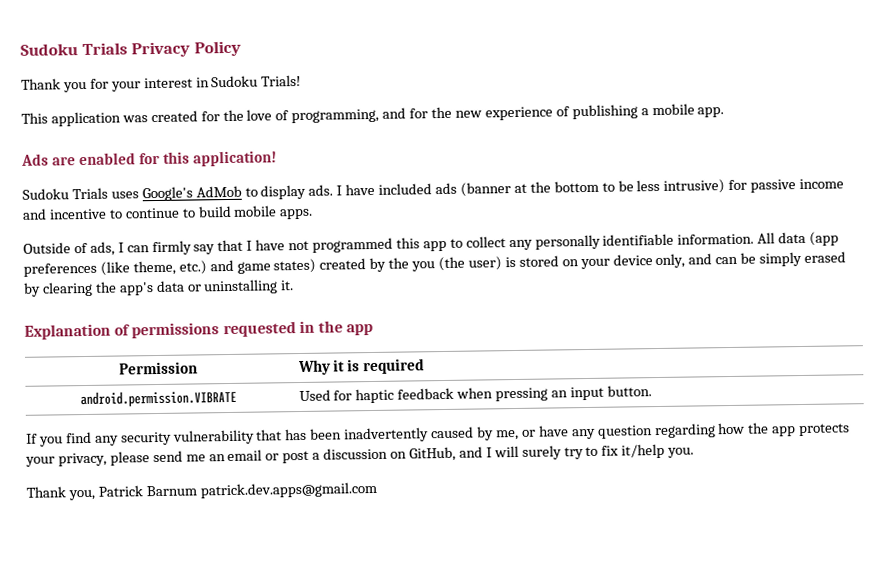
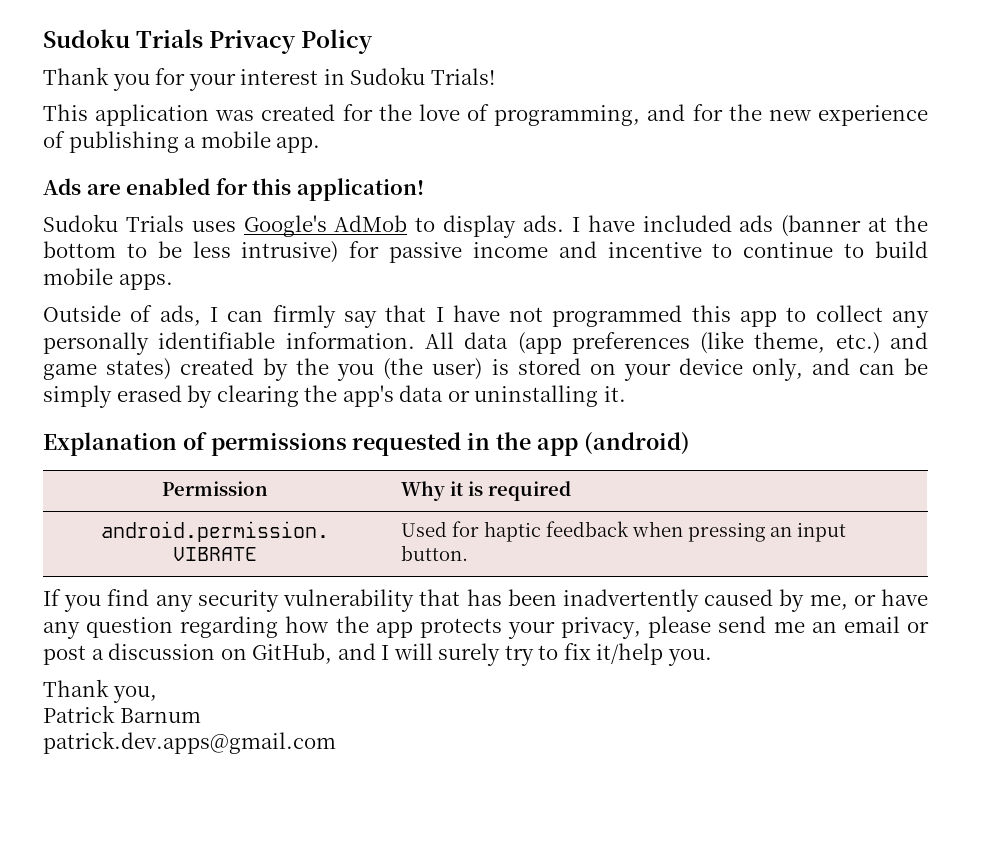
(374, 329) none -> [583,432,690,455] (android)
(95, 495) none -> (157, 694) //
(197, 491) none -> (201, 715) //

